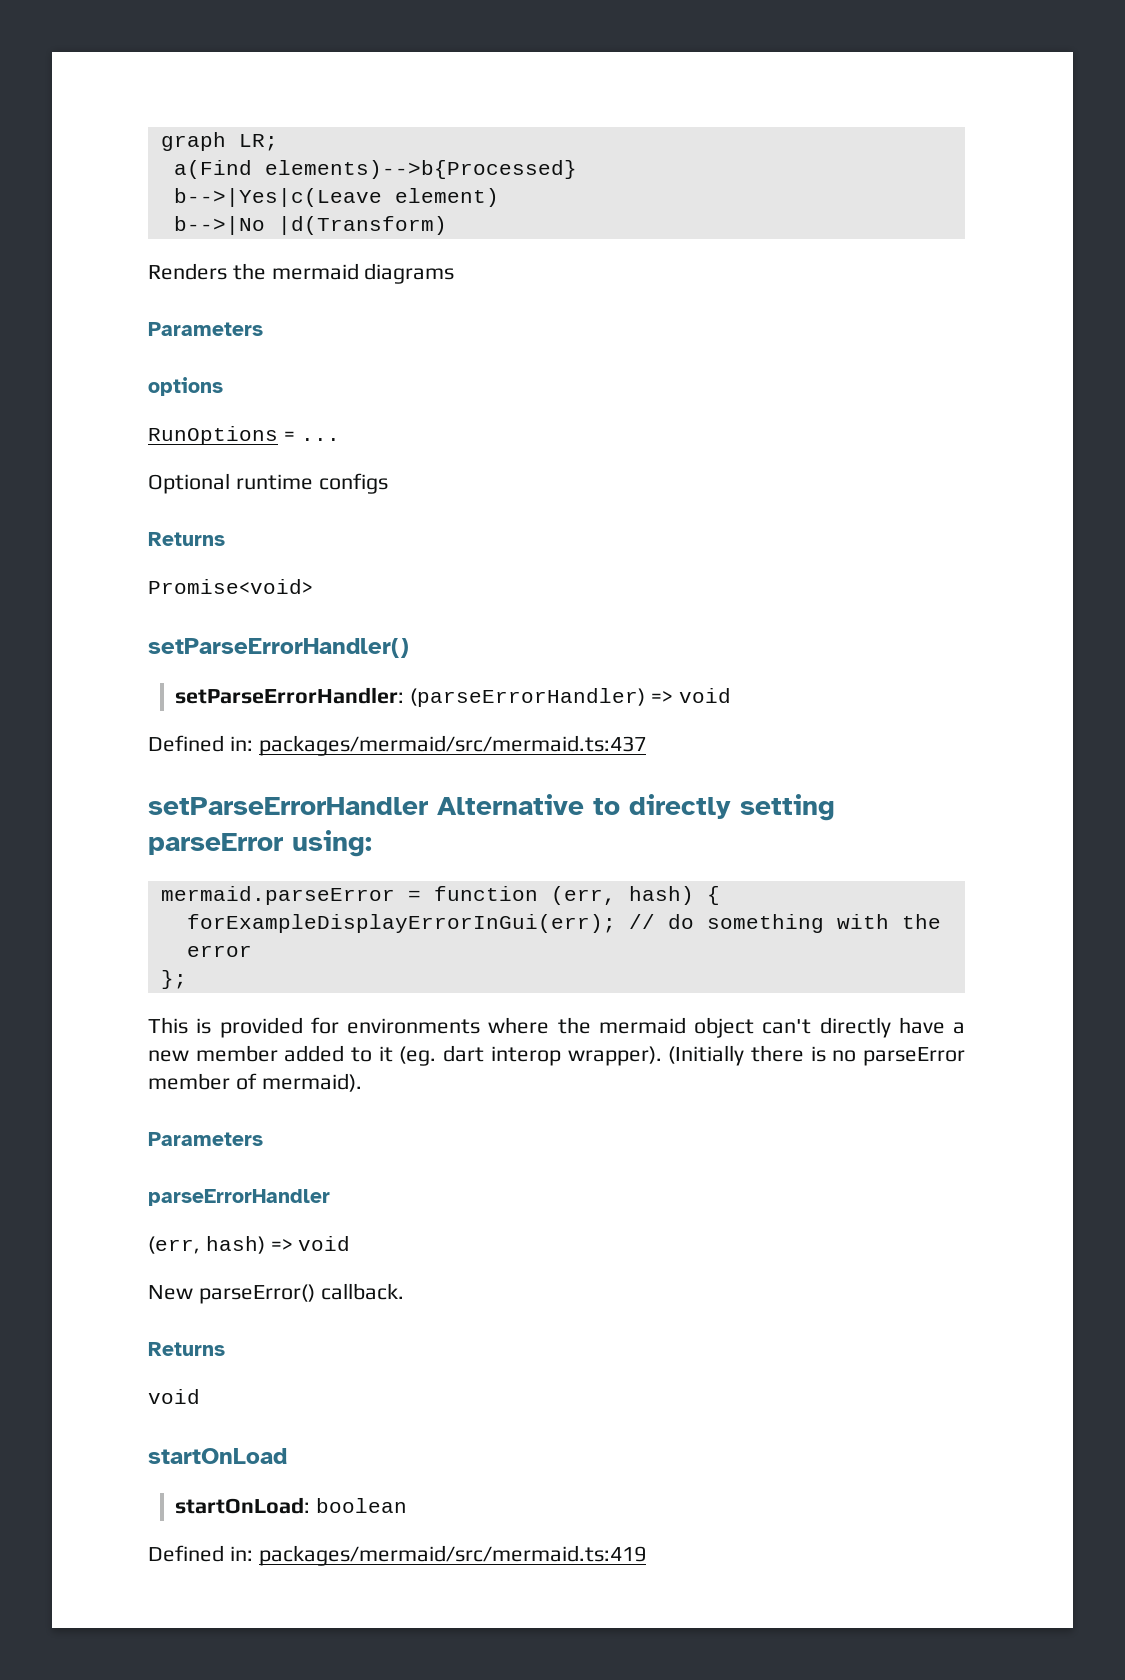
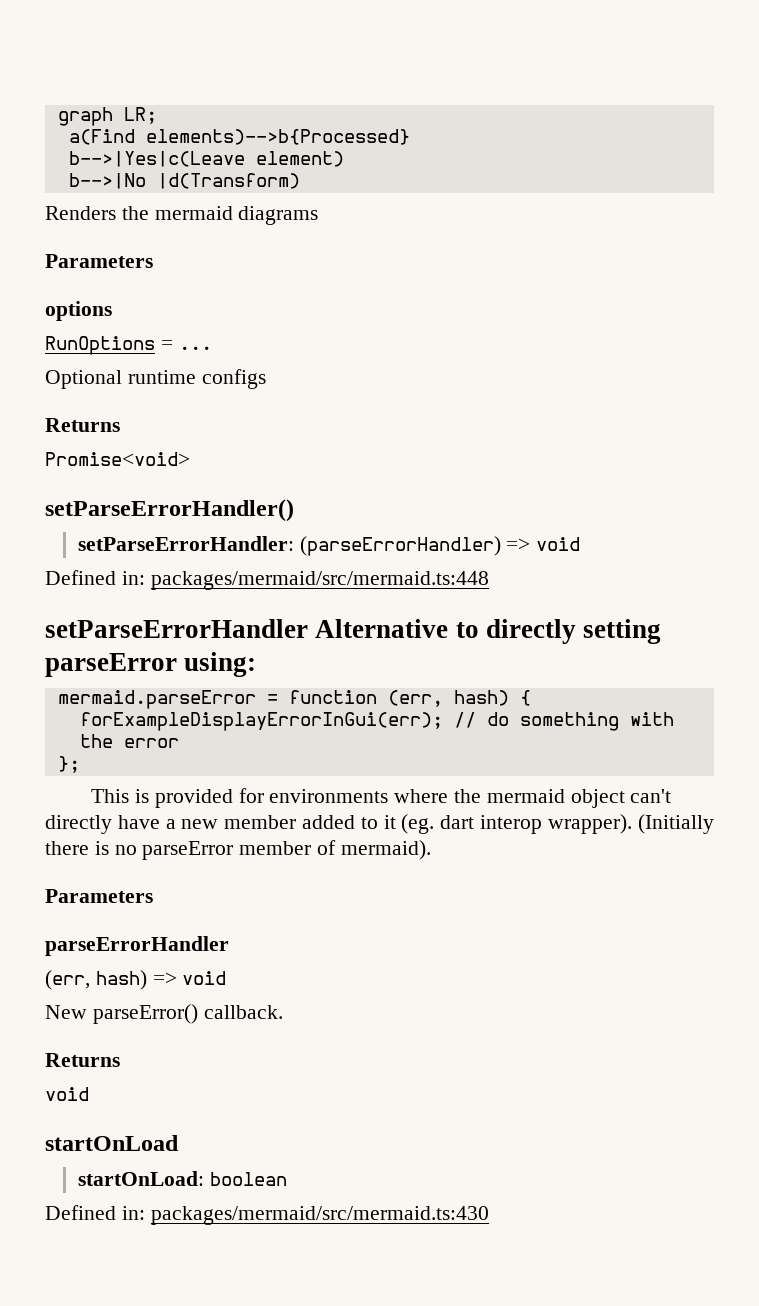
[258,735,646,756] packages/mermaid/src/mermaid.ts:437 -> [150,571,489,590] packages/mermaid/src/mermaid.ts:448
[258,1545,646,1566] packages/mermaid/src/mermaid.ts:419 -> [150,1206,489,1225] packages/mermaid/src/mermaid.ts:430

